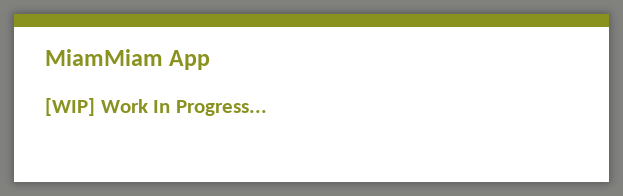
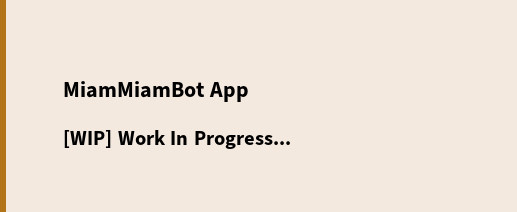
[45,49,163,66] MiamMiam -> [63,81,205,98] MiamMiamBot

